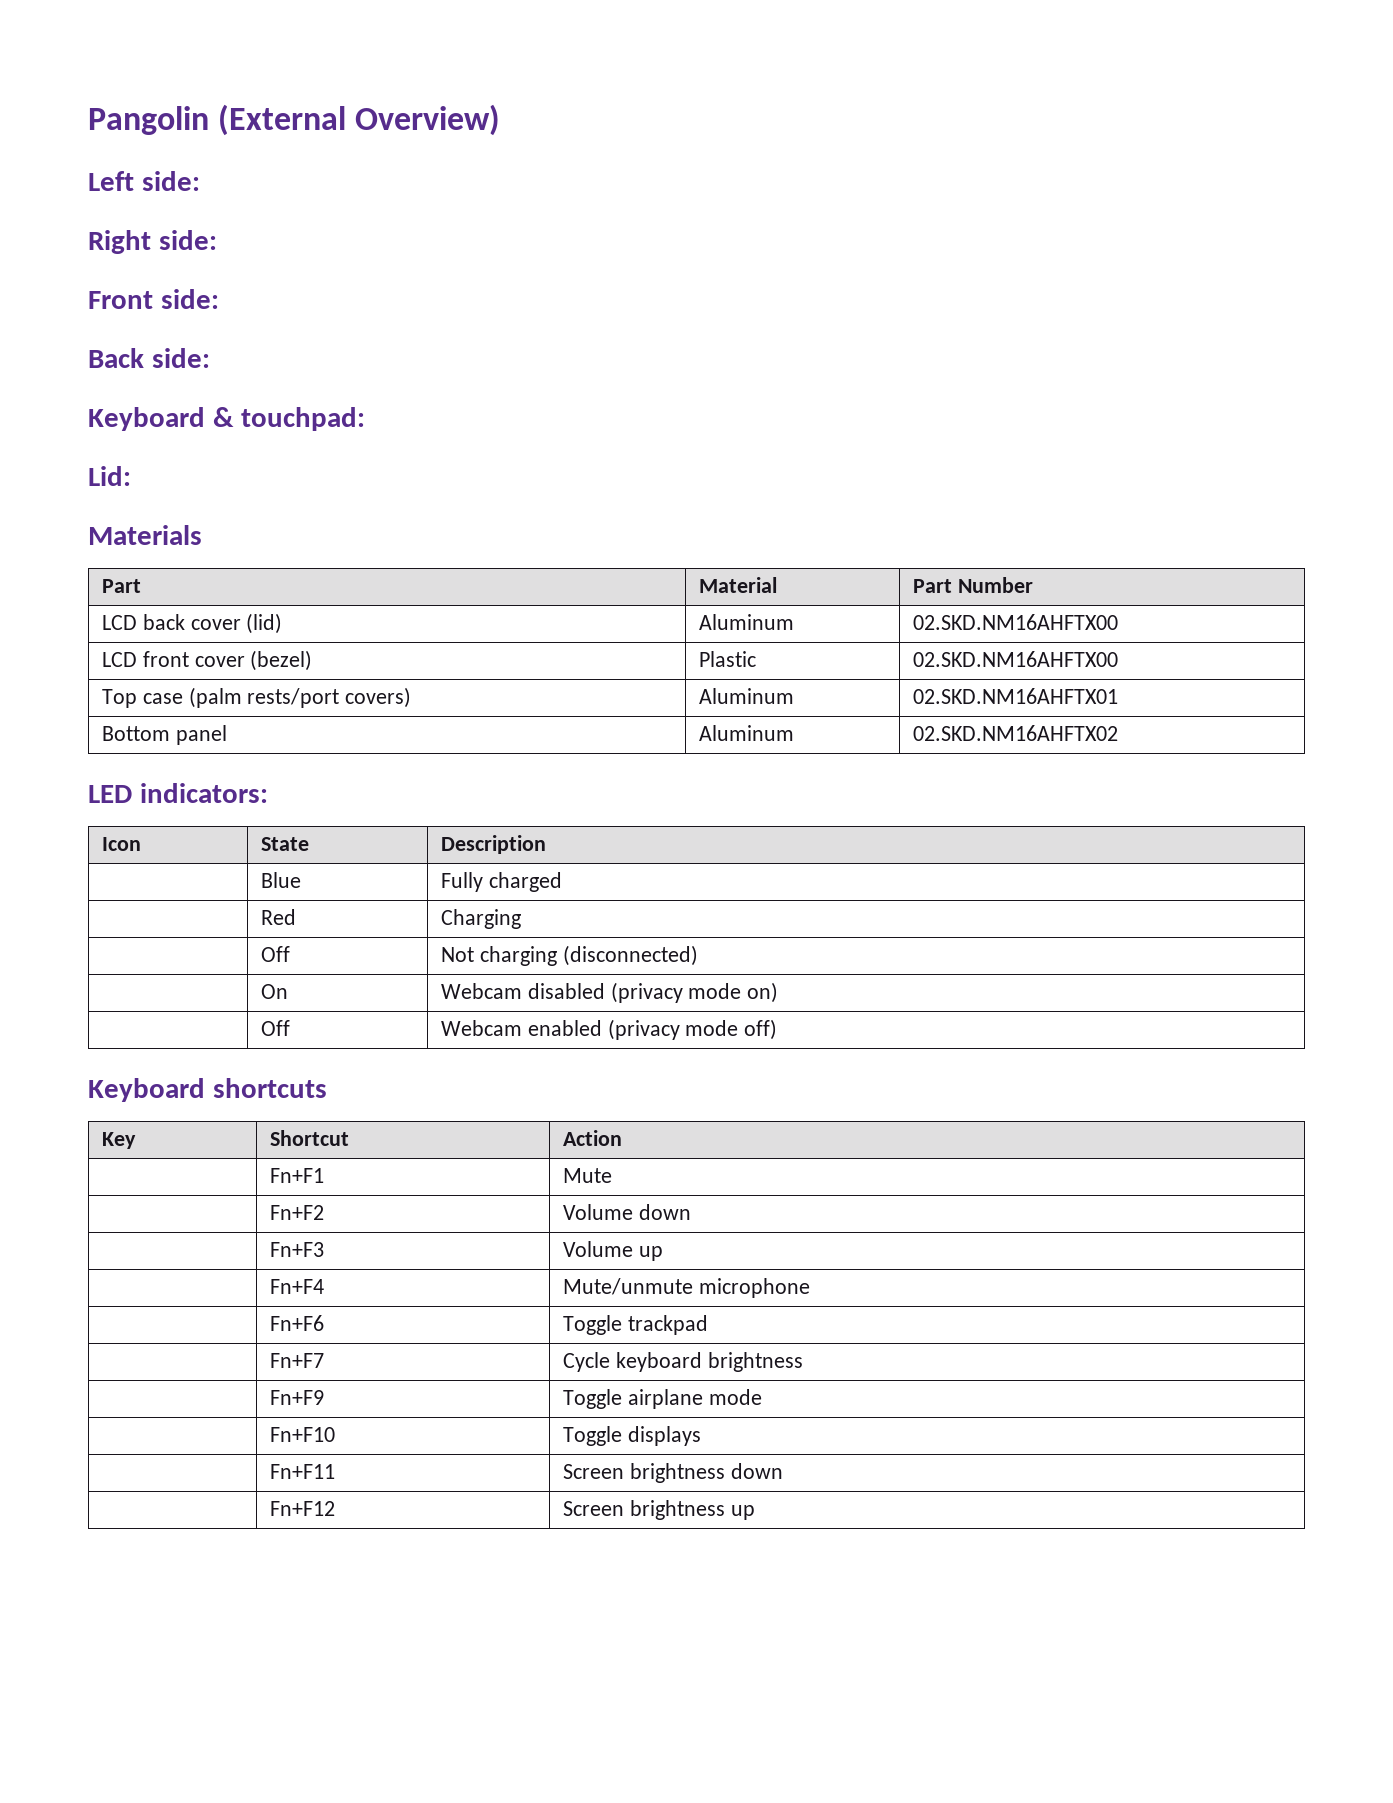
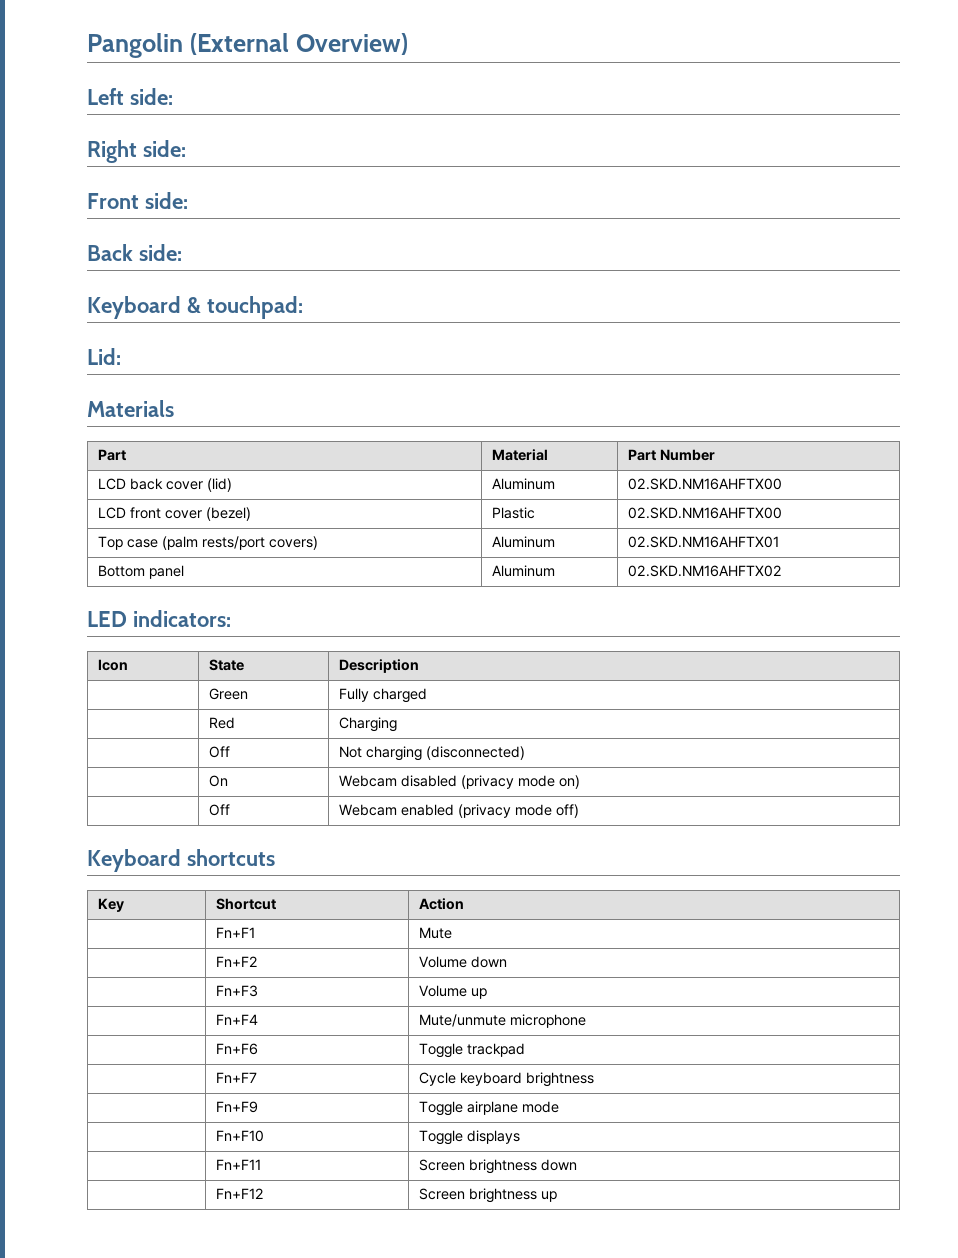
[260,872,301,888] Blue -> [208,688,248,700] Green

